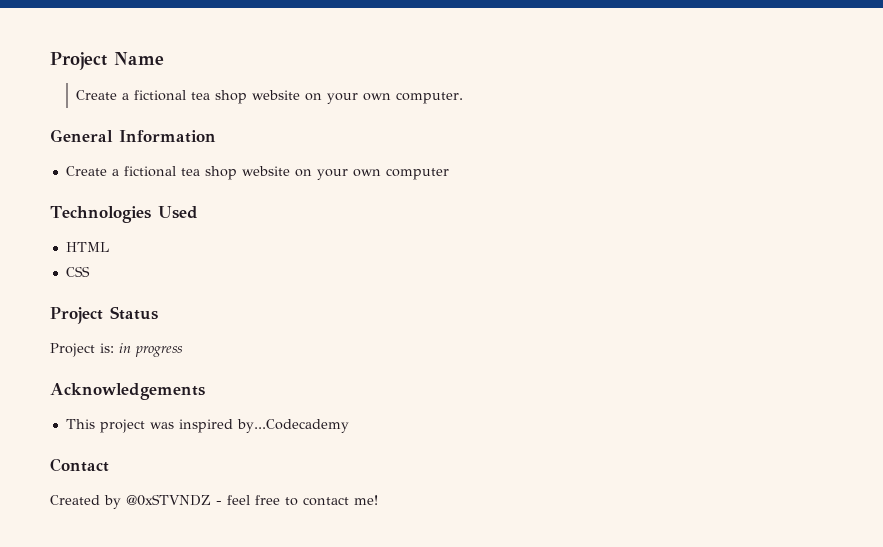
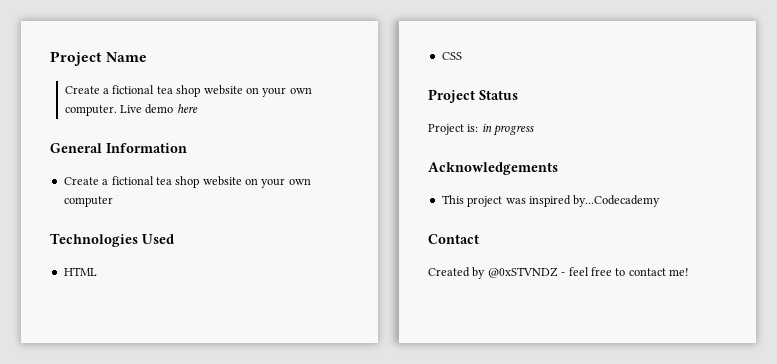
(464, 98) none -> [120,104,198,114] Live demo here

